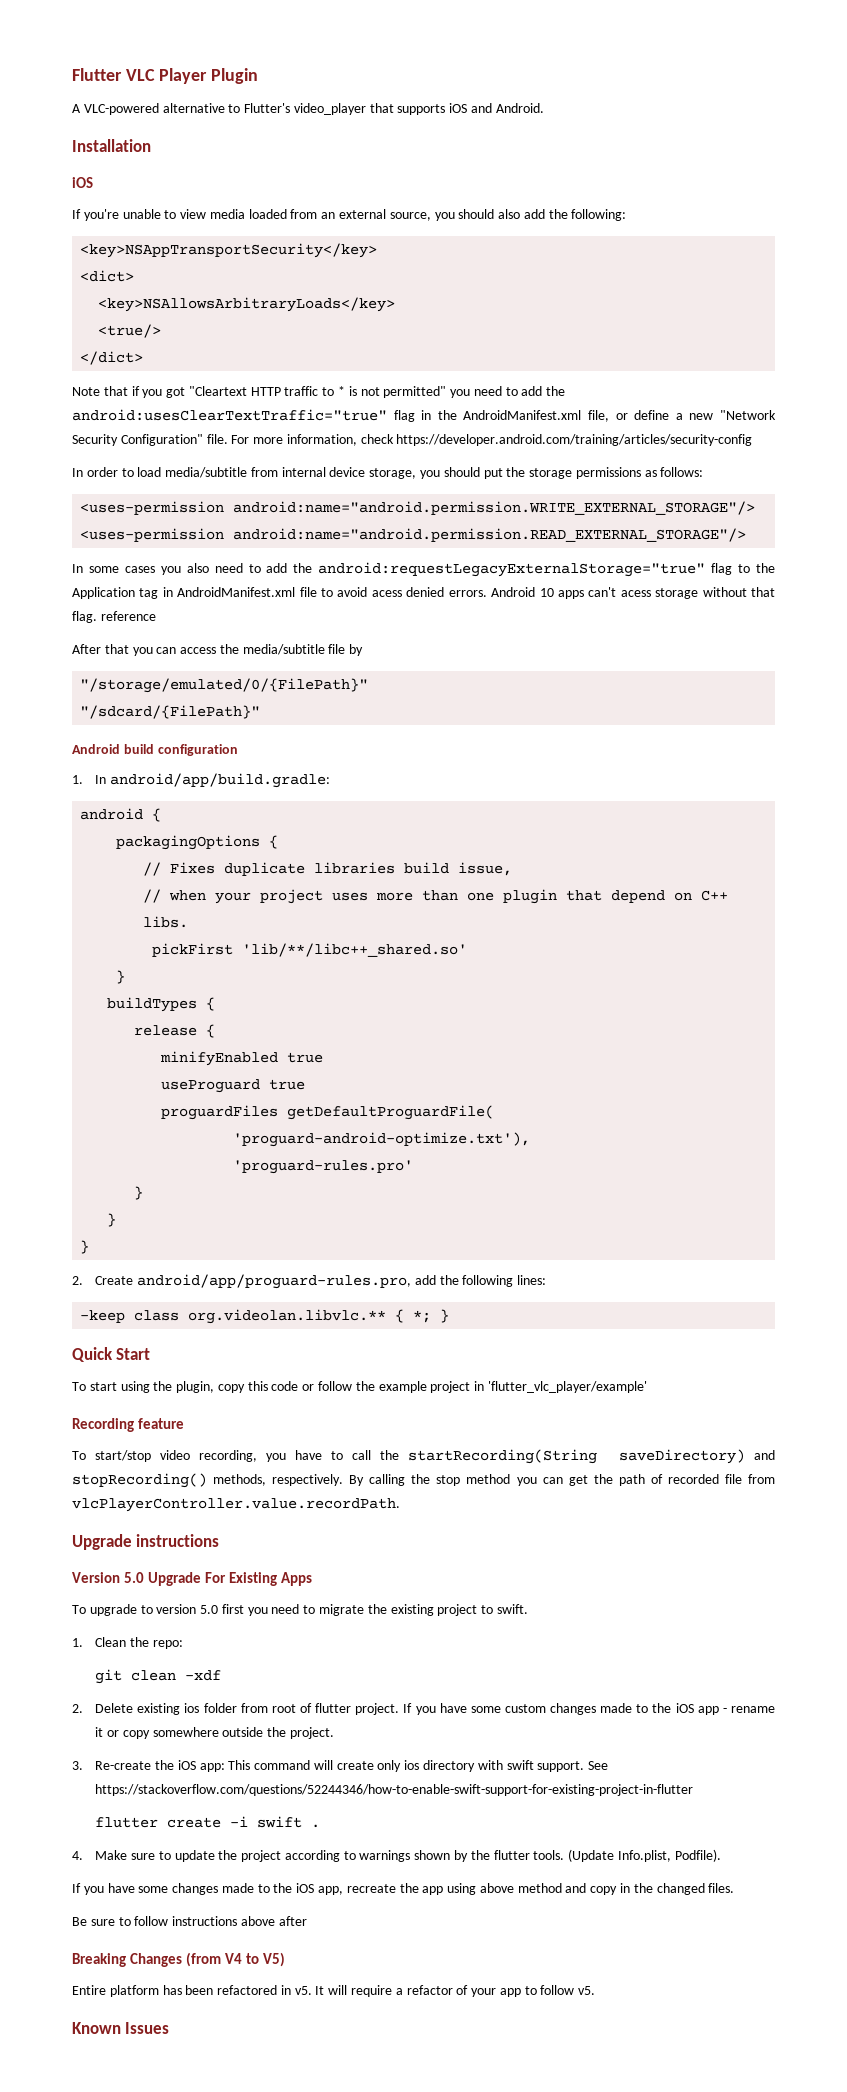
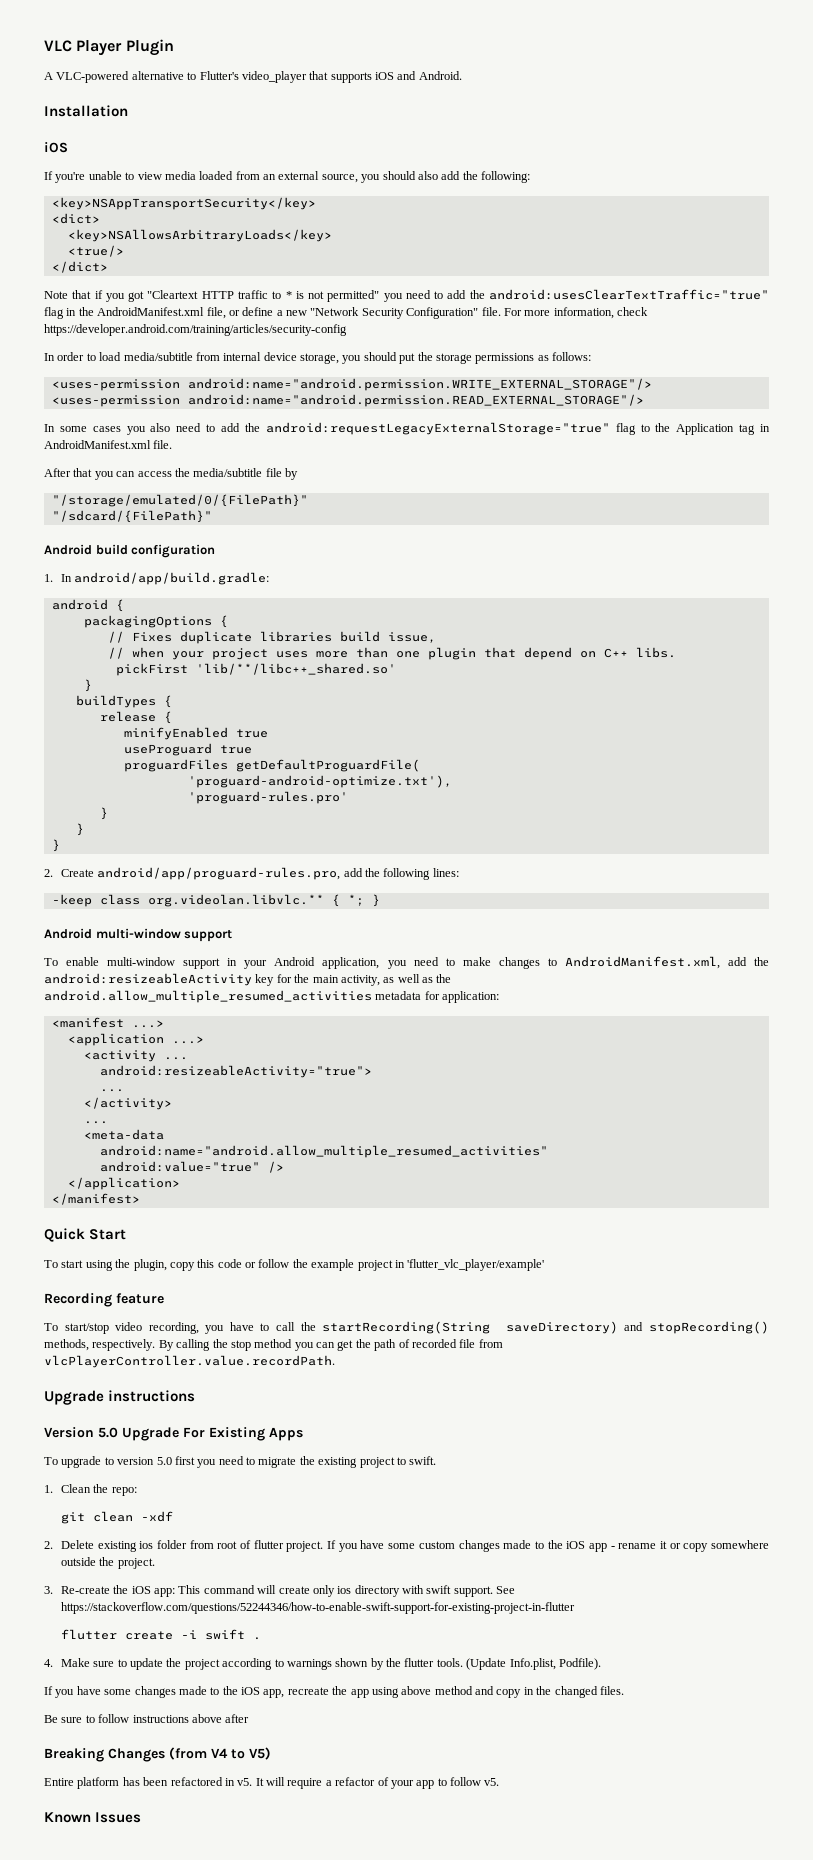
[72,68,122,81] Flutter -> (44, 46) none
[299,587,775,599] [72,611,156,623] file to avoid acess denied errors. Android 10 apps can't acess storage without that flag. reference -> [153,440,173,449] file.
(450, 1316) none -> [44,928,233,942] [44,956,769,969] [44,973,452,986] [44,990,500,1003] [51,1017,164,1028] [67,1033,204,1046] [83,1050,188,1062] [99,1065,372,1078] [99,1089,124,1092] [83,1097,172,1110] [83,1121,108,1124] [83,1129,164,1140] [99,1145,548,1158] [99,1161,284,1173] [67,1177,180,1190] [51,1193,140,1205] // Android multi-window support // To enable multi-window support in your Android application, you need to make changes to AndroidManifest.xml, add the android:resizeableActivity key for the main activity, as well as the android.allow_multiple_resumed_activities metadata for application: // <manifest ...> // <application ...> // <activity ... // android:resizeableActivity="true"> // ... // </activity> // ... // <meta-data // android:name="android.allow_multiple_resumed_activities" // android:value="true" /> // </application> // </manifest>

